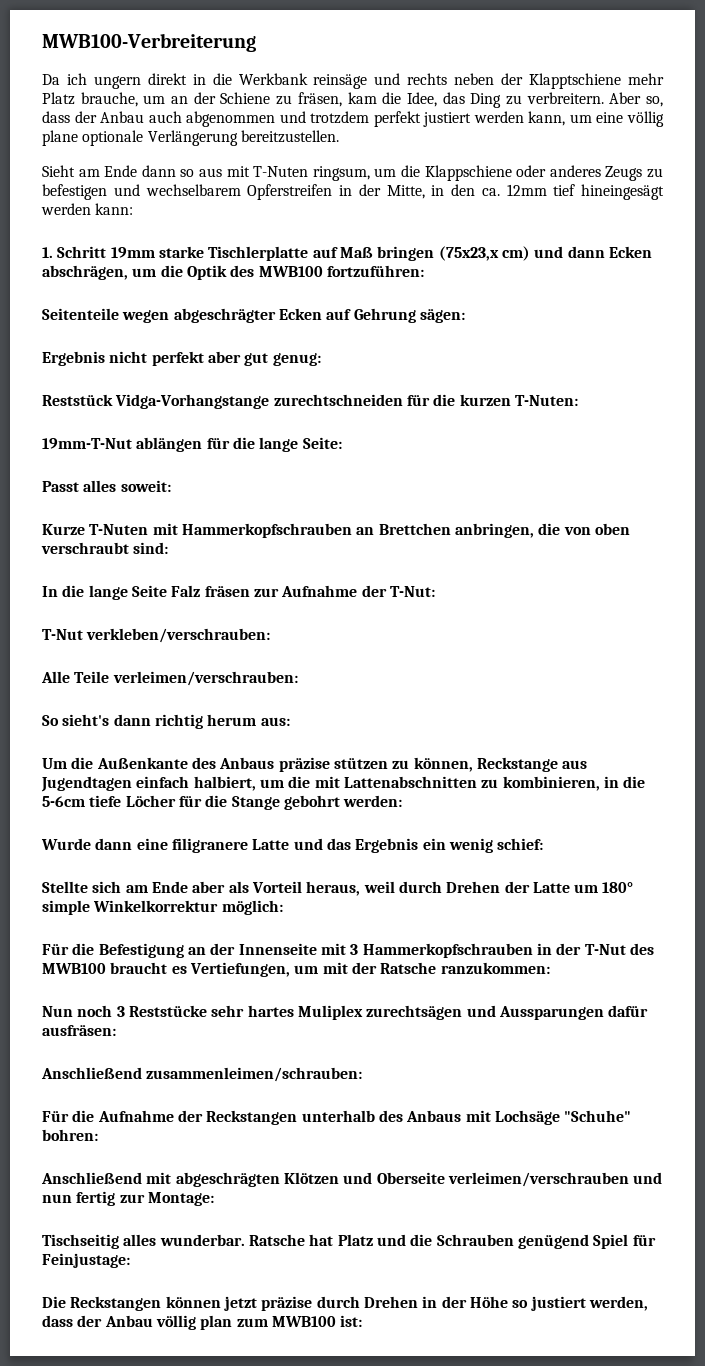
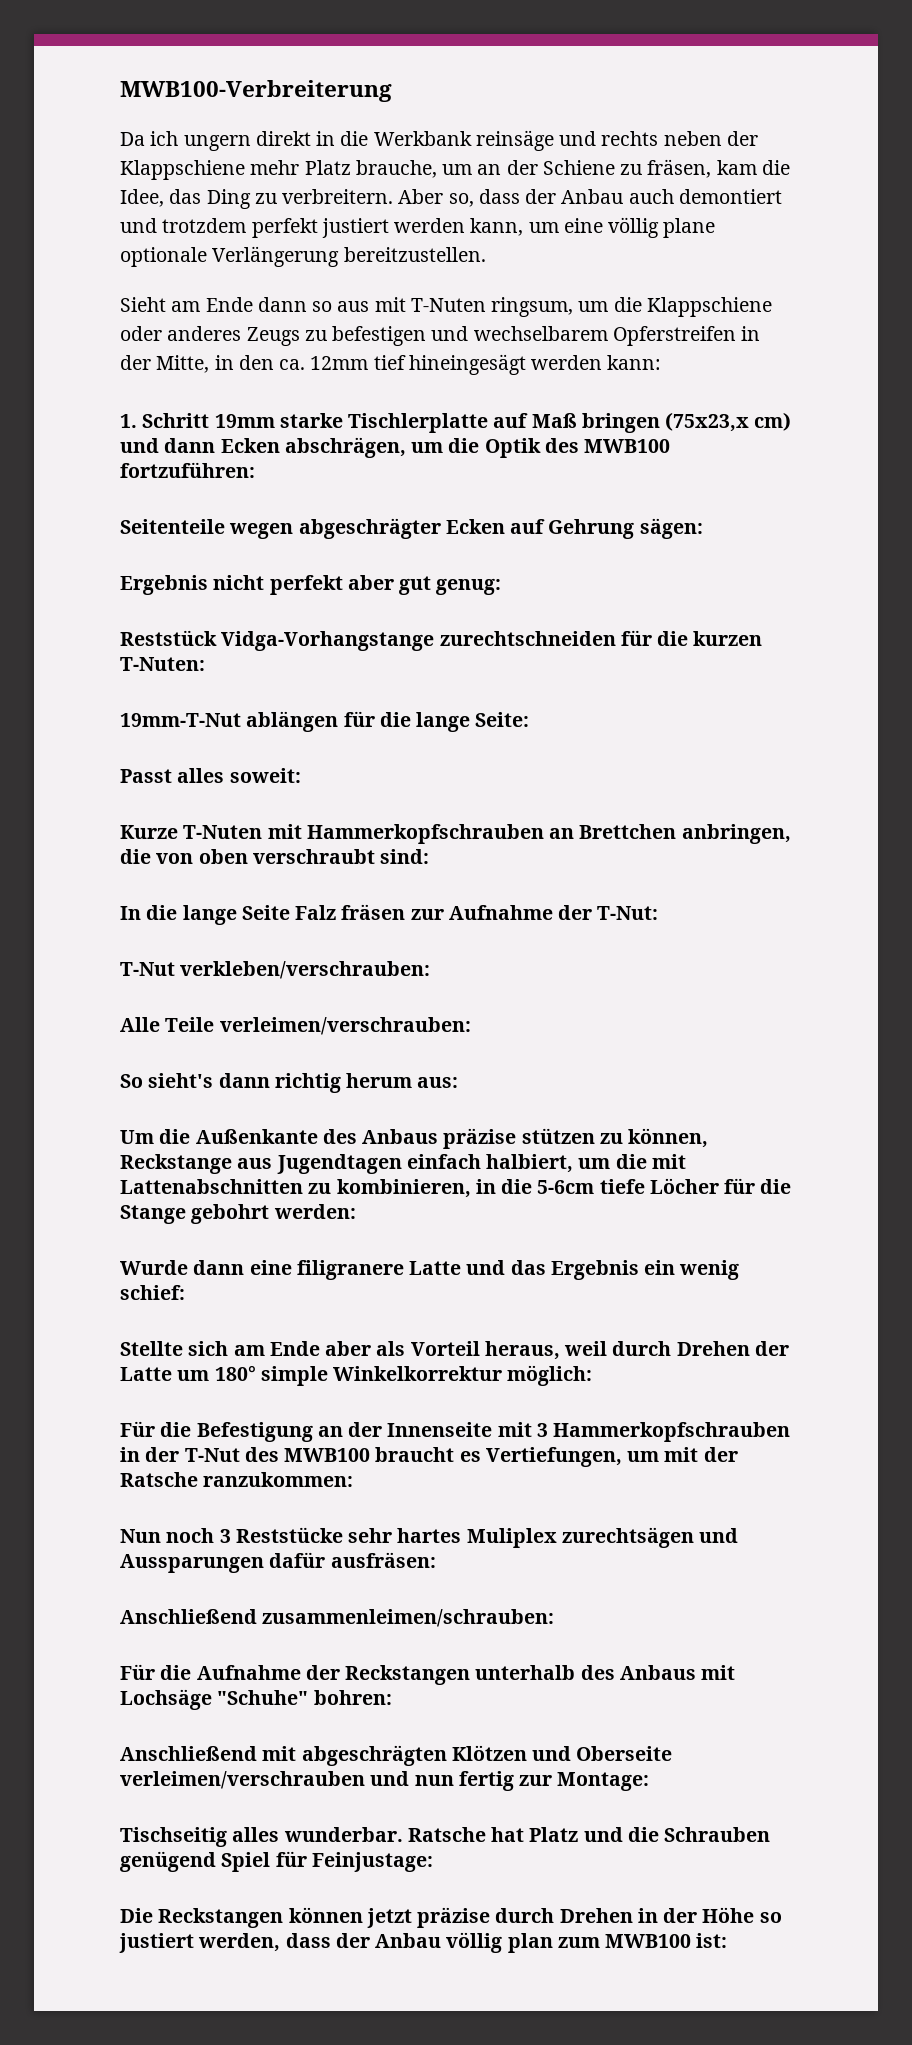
[529,73,622,89] Klapptschiene -> [120,160,245,180] Klappschiene
[186,111,276,127] abgenommen -> [678,189,782,204] demontiert

